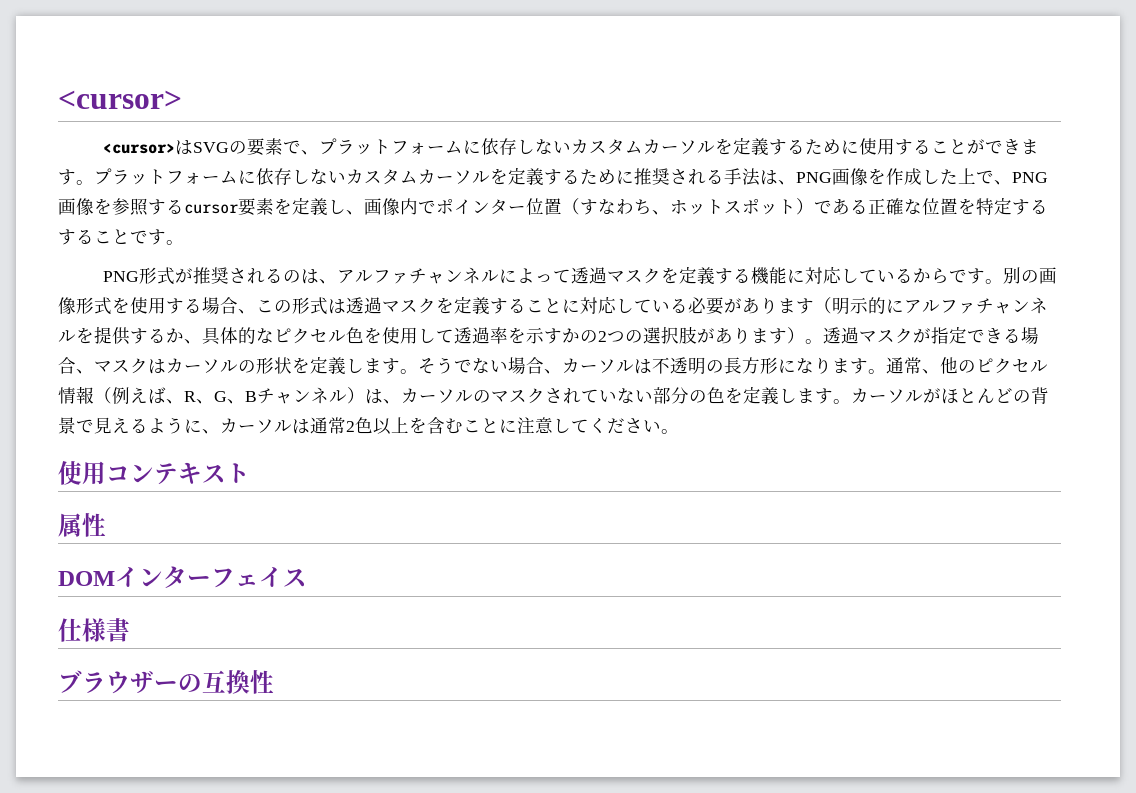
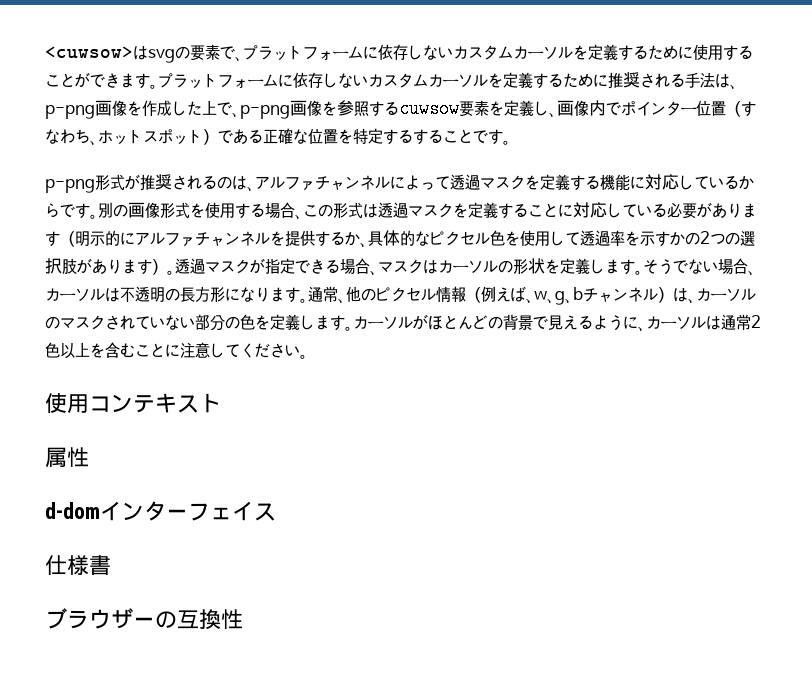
[58,90,182,109] [103,140,230,155] <cursor> // <cursor>はSVG -> [45,46,175,63] <cuwsow>はsvg
[796,172,832,183] PNG -> [45,105,95,119] p-png
[1012,172,1048,183] PNG -> [240,105,290,119] p-png
[184,204,238,214] cursor -> [399,100,459,118] cuwsow
[103,271,140,282] PNG -> [45,179,95,193] p-png
[184,391,257,404] R、G、B -> [534,287,583,305] w、g、b
[58,571,115,586] DOM -> [45,502,100,519] d-dom

